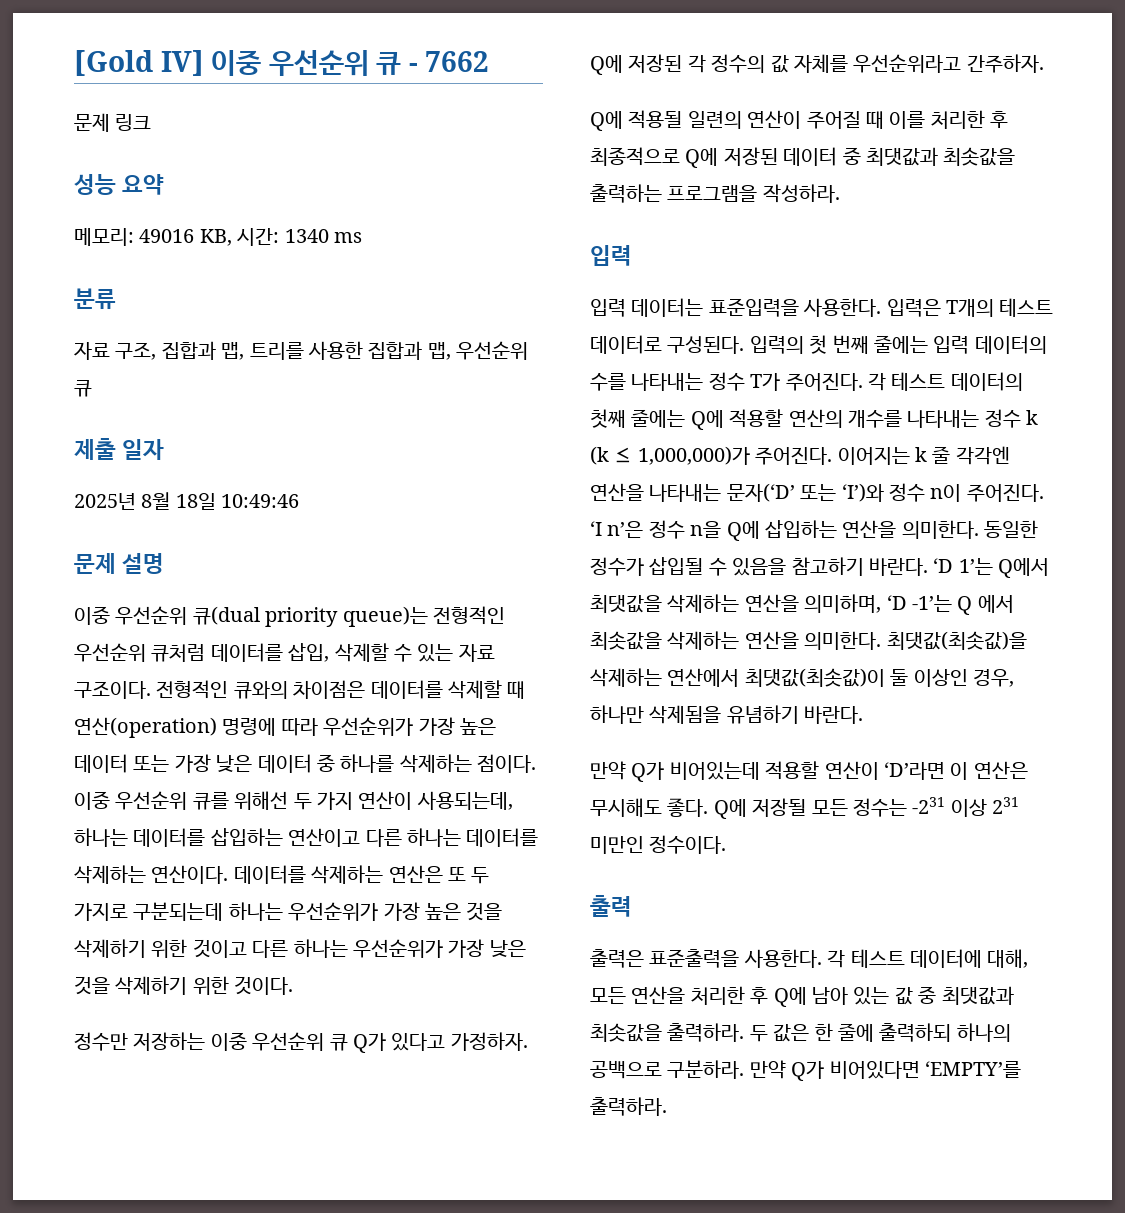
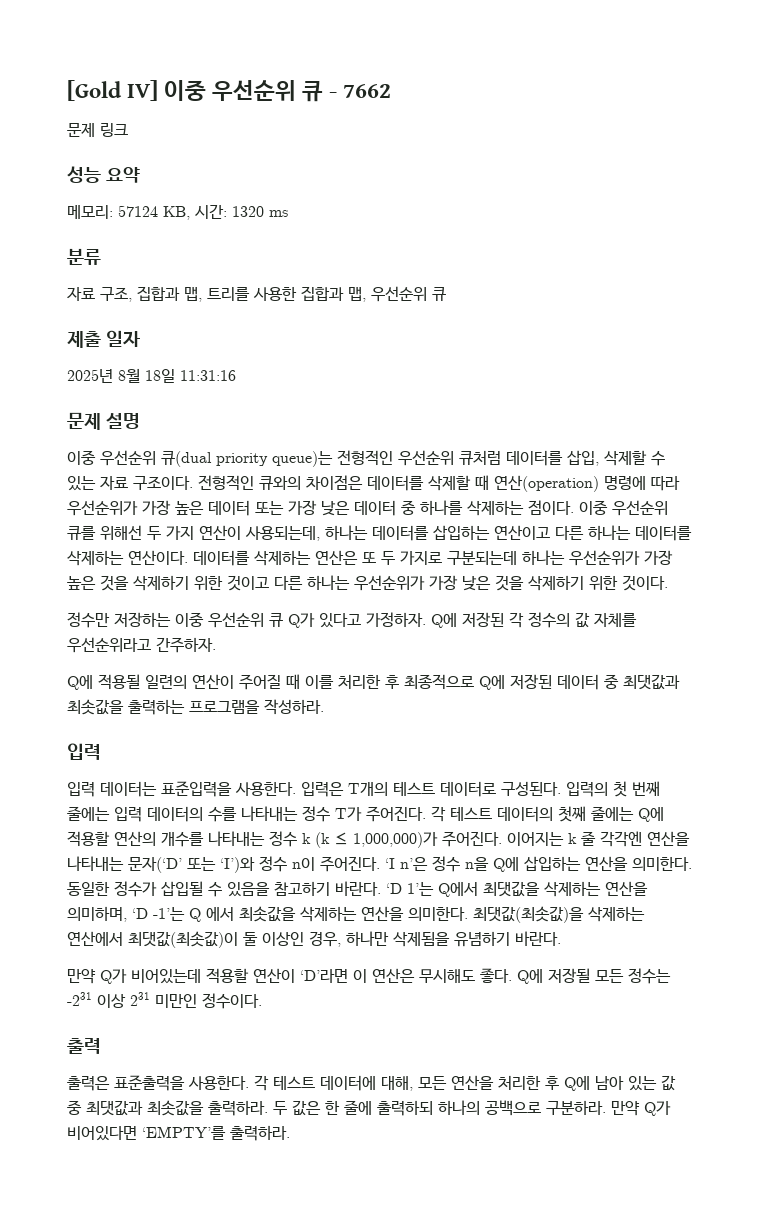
[139,229,195,243] 49016 -> [118,205,158,217] 57124
[284,229,329,243] 1340 -> [232,206,264,217] 1320
[221,494,300,508] 10:49:46 -> [180,370,236,381] 11:31:16

